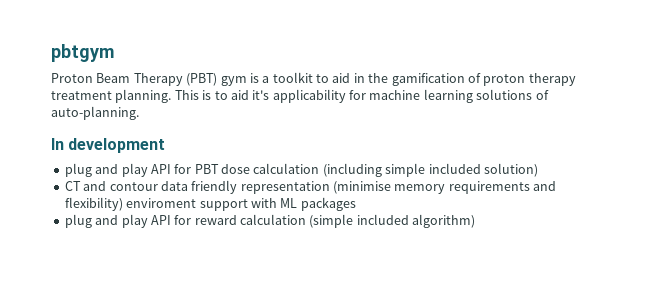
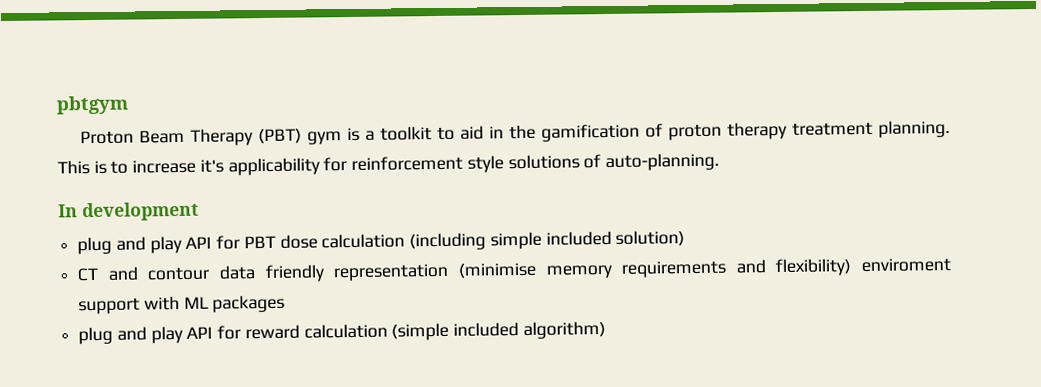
[230,90,249,100] aid -> [132,159,197,174] increase
[369,89,473,103] machine learning -> [351,155,504,173] reinforcement style

